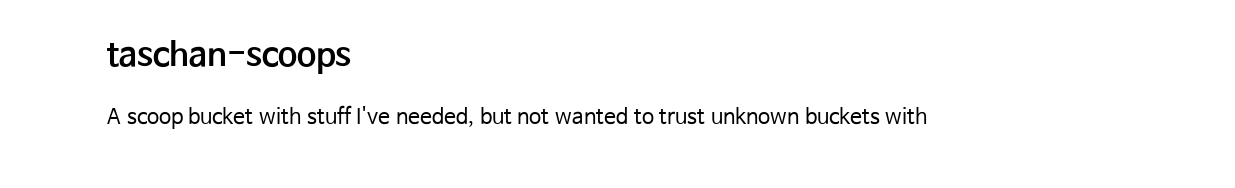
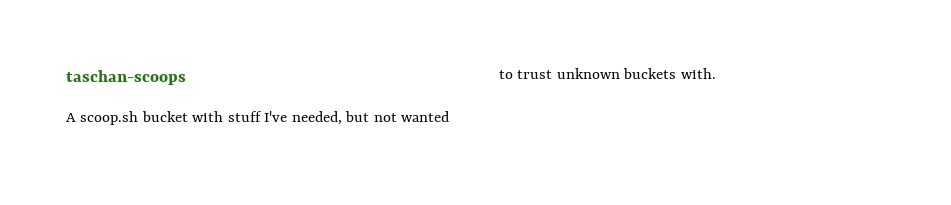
[126,111,183,129] scoop -> [80,111,139,125] scoop.sh
[885,107,928,125] with -> [680,68,716,79] with.

